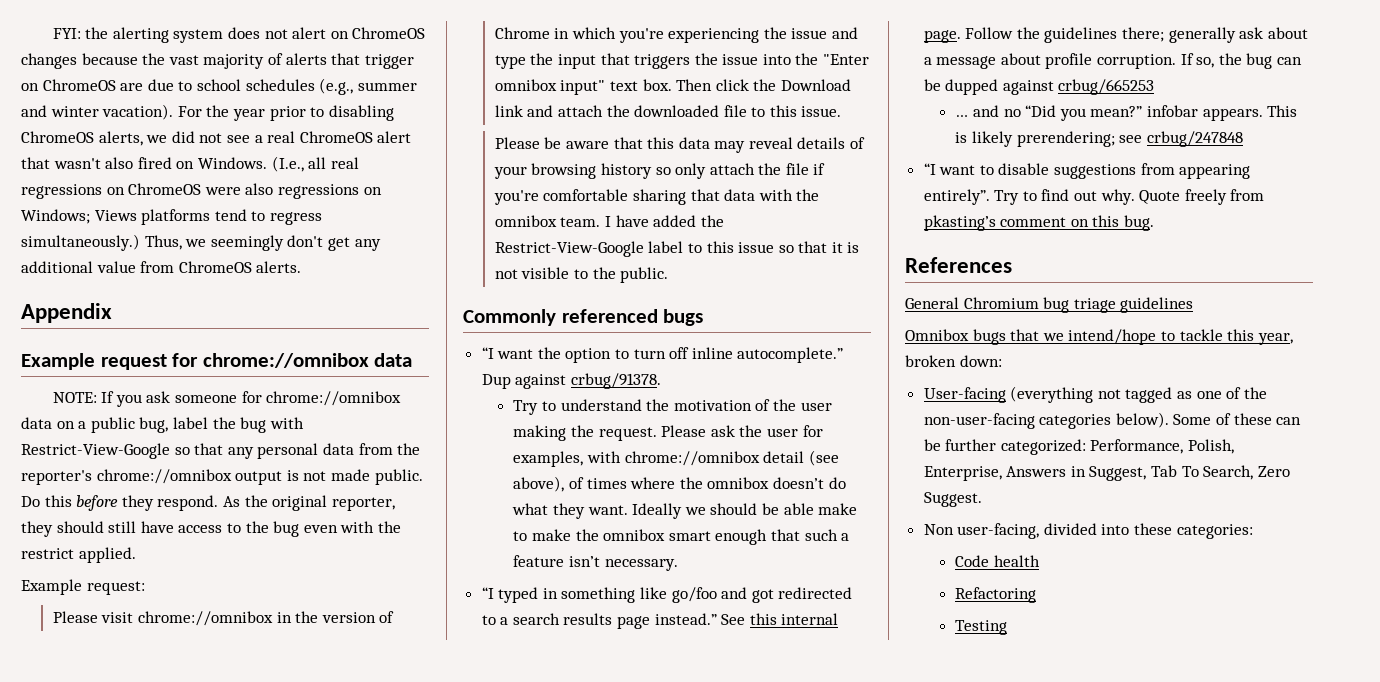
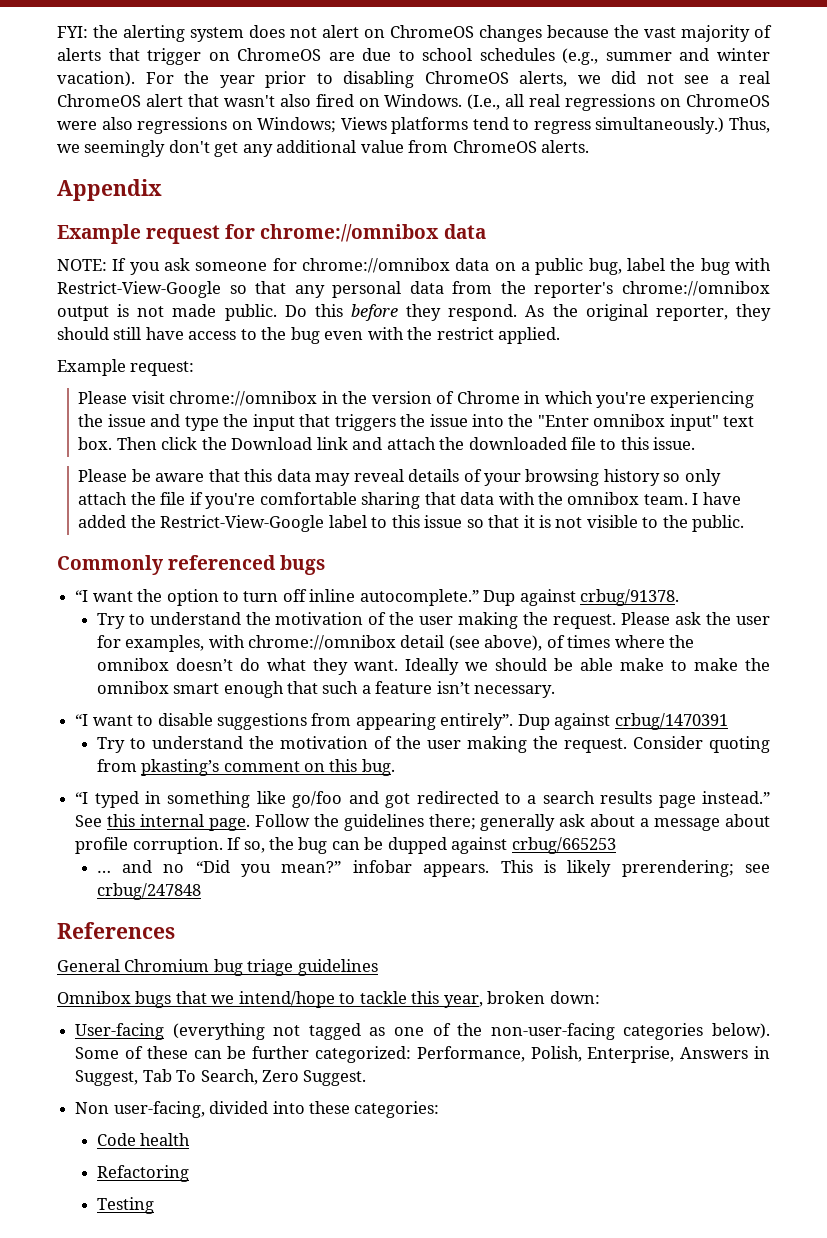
(678, 565) none -> [75,713,728,730] [96,736,771,753] [96,759,395,776] // “I want to disable suggestions from appearing entirely”. Dup against crbug/1470391 // Try to understand the motivation of the user making the request. Consider quoting from pkasting’s comment on this bug.
[923,163,1251,179] [923,189,1265,205] [923,215,1155,231] // “I want to disable suggestions from appearing entirely”. Try to find out why. Quote freely from pkasting’s comment on this bug. -> (201, 891) none

